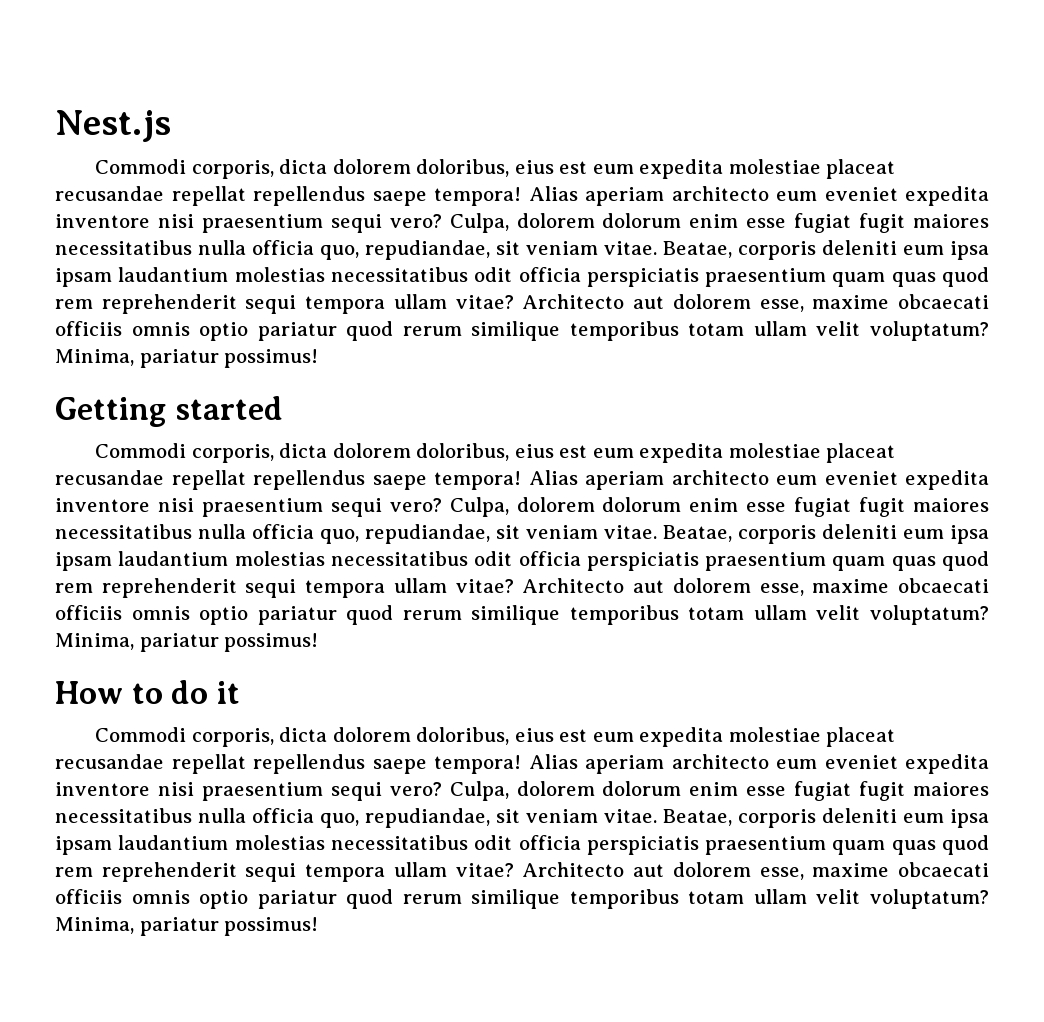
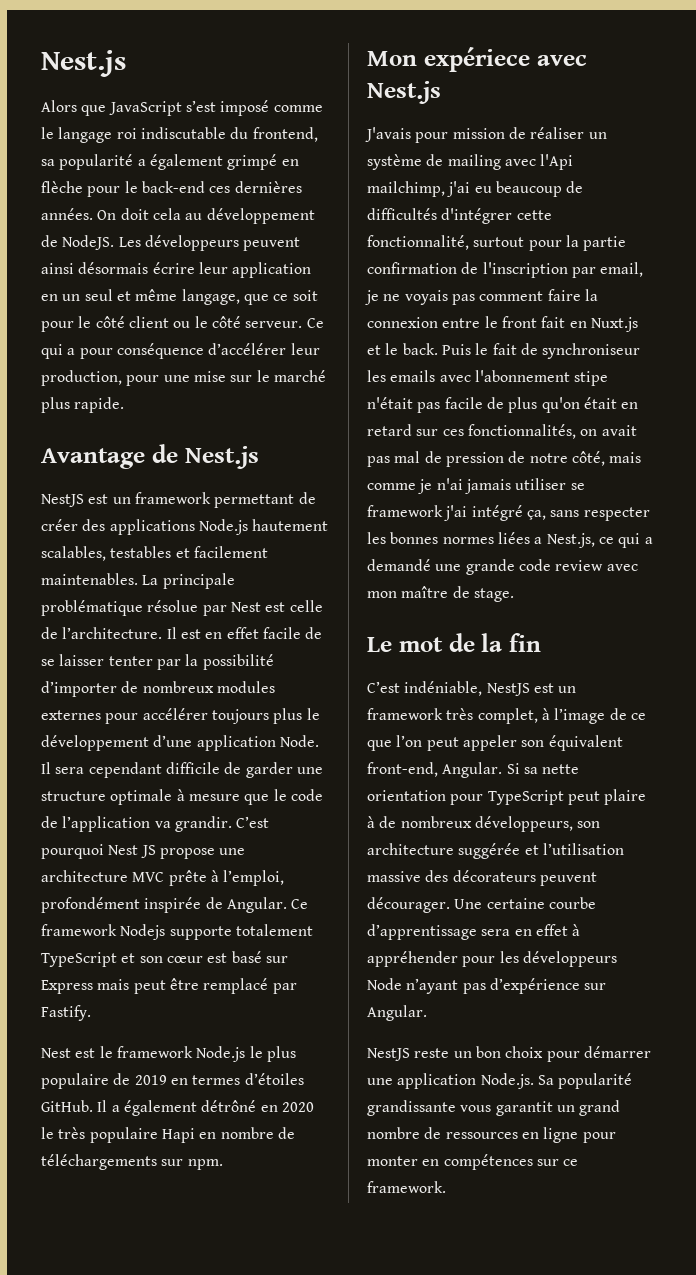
[55,110,171,142] [95,159,896,179] [55,186,989,206] [55,213,989,233] [55,240,989,260] [55,267,989,287] [55,294,990,314] [55,321,989,341] [55,349,319,368] [55,396,283,427] [95,443,896,463] [55,470,989,490] [55,497,989,517] [55,524,989,544] [55,551,989,571] [55,578,990,598] [55,605,989,625] [55,633,319,652] [55,680,240,704] [95,727,896,747] [55,754,989,774] [55,781,989,801] [55,808,989,828] [55,835,989,855] [55,862,990,882] [55,889,989,909] [55,917,319,936] Nest.js // Commodi corporis, dicta dolorem doloribus, eius est eum expedita molestiae placeat recusandae repellat repellendus saepe tempora! Alias aperiam architecto eum eveniet expedita inventore nisi praesentium sequi vero? Culpa, dolorem dolorum enim esse fugiat fugit maiores necessitatibus nulla officia quo, repudiandae, sit veniam vitae. Beatae, corporis deleniti eum ipsa ipsam laudantium molestias necessitatibus odit officia perspiciatis praesentium quam quas quod rem reprehenderit sequi tempora ullam vitae? Architecto aut dolorem esse, maxime obcaecati officiis omnis optio pariatur quod rerum similique temporibus totam ullam velit voluptatum? Minima, pariatur possimus! // Getting started // Commodi corporis, dicta dolorem doloribus, eius est eum expedita molestiae placeat recusandae repellat repellendus saepe tempora! Alias aperiam architecto eum eveniet expedita inventore nisi praesentium sequi vero? Culpa, dolorem dolorum enim esse fugiat fugit maiores necessitatibus nulla officia quo, repudiandae, sit veniam vitae. Beatae, corporis deleniti eum ipsa ipsam laudantium molestias necessitatibus odit officia perspiciatis praesentium quam quas quod rem reprehenderit sequi tempora ullam vitae? Architecto aut dolorem esse, maxime obcaecati officiis omnis optio pariatur quod rerum similique temporibus totam ullam velit voluptatum? Minima, pariatur possimus! // How to do it // Commodi corporis, dicta dolorem doloribus, eius est eum expedita molestiae placeat recusandae repellat repellendus saepe tempora! Alias aperiam architecto eum eveniet expedita inventore nisi praesentium sequi vero? Culpa, dolorem dolorum enim esse fugiat fugit maiores necessitatibus nulla officia quo, repudiandae, sit veniam vitae. Beatae, corporis deleniti eum ipsa ipsam laudantium molestias necessitatibus odit officia perspiciatis praesentium quam quas quod rem reprehenderit sequi tempora ullam vitae? Architecto aut dolorem esse, maxime obcaecati officiis omnis optio pariatur quod rerum similique temporibus totam ullam velit voluptatum? Minima, pariatur possimus! -> [41,50,126,77] [41,100,323,116] [41,127,318,143] [41,154,299,170] [41,181,302,197] [41,208,315,224] [41,235,301,251] [41,262,312,278] [41,289,318,305] [41,316,324,332] [41,343,320,359] [41,370,326,386] [41,397,125,413] [41,444,259,469] [41,492,316,508] [41,519,329,535] [41,546,268,561] [41,573,235,589] [41,600,323,616] [41,627,323,639] [41,654,274,670] [41,681,275,697] [41,708,320,724] [41,735,319,751] [41,762,323,778] [41,789,323,805] [41,816,270,832] [41,844,246,859] [41,870,285,886] [41,897,309,913] [41,924,313,940] [41,951,288,967] [41,978,297,994] [41,1005,91,1021] [41,1046,296,1062] [41,1073,304,1089] [41,1100,314,1116] [41,1127,295,1143] [41,1154,223,1170] [367,47,587,72] [367,81,441,104] [365,127,607,143] [367,154,574,170] [367,181,584,197] [367,208,552,224] [367,235,627,251] [367,262,644,278] [365,289,598,305] [367,316,638,332] [367,343,641,359] [367,370,609,386] [367,397,639,413] [367,424,637,439] [367,451,642,467] [367,478,585,494] [367,505,650,521] [367,532,653,548] [367,559,638,575] [367,586,514,602] [367,633,541,652] [367,681,577,696] [367,708,646,724] [367,735,623,751] [367,762,580,778] [367,789,647,805] [367,816,601,832] [367,843,624,859] [367,870,597,886] [367,897,596,913] [367,924,581,940] [367,951,617,967] [367,978,607,994] [367,1005,427,1021] [367,1046,651,1062] [367,1073,633,1089] [367,1100,621,1116] [367,1127,616,1143] [367,1154,579,1170] [367,1181,446,1193] Nest.js // Alors que JavaScript s’est imposé comme le langage roi indiscutable du frontend, sa popularité a également grimpé en flèche pour le back-end ces dernières années. On doit cela au développement de NodeJS. Les développeurs peuvent ainsi désormais écrire leur application en un seul et même langage, que ce soit pour le côté client ou le côté serveur. Ce qui a pour conséquence d’accélérer leur production, pour une mise sur le marché plus rapide. // Avantage de Nest.js // NestJS est un framework permettant de créer des applications Node.js hautement scalables, testables et facilement maintenables. La principale problématique résolue par Nest est celle de l’architecture. Il est en effet facile de se laisser tenter par la possibilité d’importer de nombreux modules externes pour accélérer toujours plus le développement d’une application Node. Il sera cependant difficile de garder une structure optimale à mesure que le code de l’application va grandir. C’est pourquoi Nest JS propose une architecture MVC prête à l’emploi, profondément inspirée de Angular. Ce framework Nodejs supporte totalement TypeScript et son cœur est basé sur Express mais peut être remplacé par Fastify. // Nest est le framework Node.js le plus populaire de 2019 en termes d’étoiles GitHub. Il a également détrôné en 2020 le très populaire Hapi en nombre de téléchargements sur npm. // Mon expériece avec Nest.js // J'avais pour mission de réaliser un système de mailing avec l'Api mailchimp, j'ai eu beaucoup de difficultés d'intégrer cette fonctionnalité, surtout pour la partie confirmation de l'inscription par email, je ne voyais pas comment faire la connexion entre le front fait en Nuxt.js et le back. Puis le fait de synchroniseur les emails avec l'abonnement stipe n'était pas facile de plus qu'on était en retard sur ces fonctionnalités, on avait pas mal de pression de notre côté, mais comme je n'ai jamais utiliser se framework j'ai intégré ça, sans respecter les bonnes normes liées a Nest.js, ce qui a demandé une grande code review avec mon maître de stage. // Le mot de la fin // C’est indéniable, NestJS est un framework très complet, à l’image de ce que l’on peut appeler son équivalent front-end, Angular. Si sa nette orientation pour TypeScript peut plaire à de nombreux développeurs, son architecture suggérée et l’utilisation massive des décorateurs peuvent décourager. Une certaine courbe d’apprentissage sera en effet à appréhender pour les développeurs Node n’ayant pas d’expérience sur Angular. // NestJS reste un bon choix pour démarrer une application Node.js. Sa popularité grandissante vous garantit un grand nombre de ressources en ligne pour monter en compétences sur ce framework.

